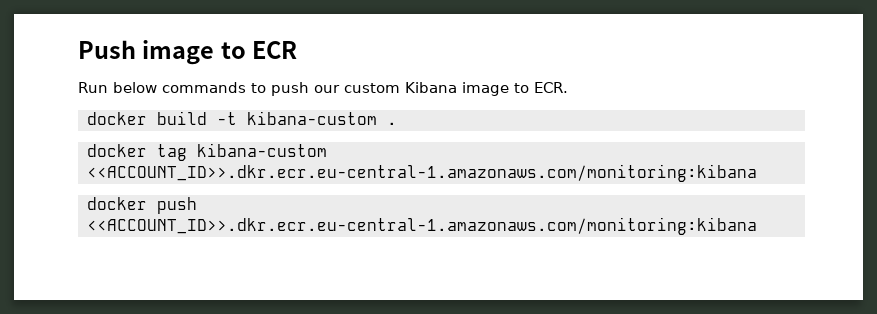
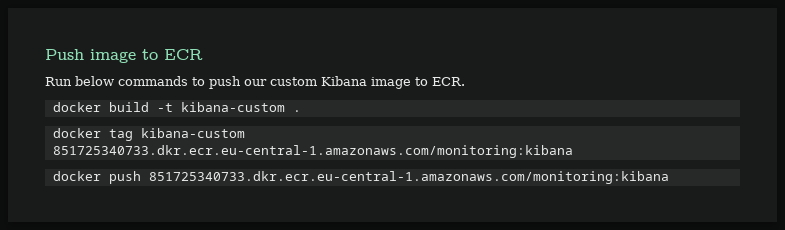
[87,164,757,182] <<ACCOUNT_ID>>.dkr.ecr.eu-central-1.amazonaws.com/monitoring:kibana -> [52,145,573,158] 851725340733.dkr.ecr.eu-central-1.amazonaws.com/monitoring:kibana
[87,217,757,235] <<ACCOUNT_ID>>.dkr.ecr.eu-central-1.amazonaws.com/monitoring:kibana -> [148,171,669,184] 851725340733.dkr.ecr.eu-central-1.amazonaws.com/monitoring:kibana

